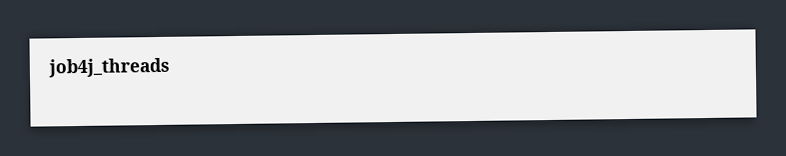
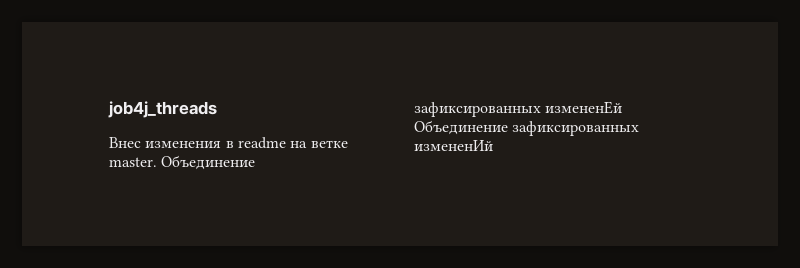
(170, 67) none -> [109,137,348,149] [109,155,256,170] [414,101,623,117] [414,120,640,136] [414,140,493,151] // Внес изменения в readme на ветке master. Объединение зафиксированных измененEй Объединение зафиксированных измененИй

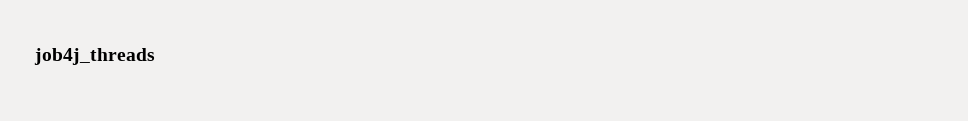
[109,137,348,149] [109,155,256,170] [414,101,623,117] [414,120,640,136] [414,140,493,151] // Внес изменения в readme на ветке master. Объединение зафиксированных измененEй Объединение зафиксированных измененИй -> (155, 56) none

